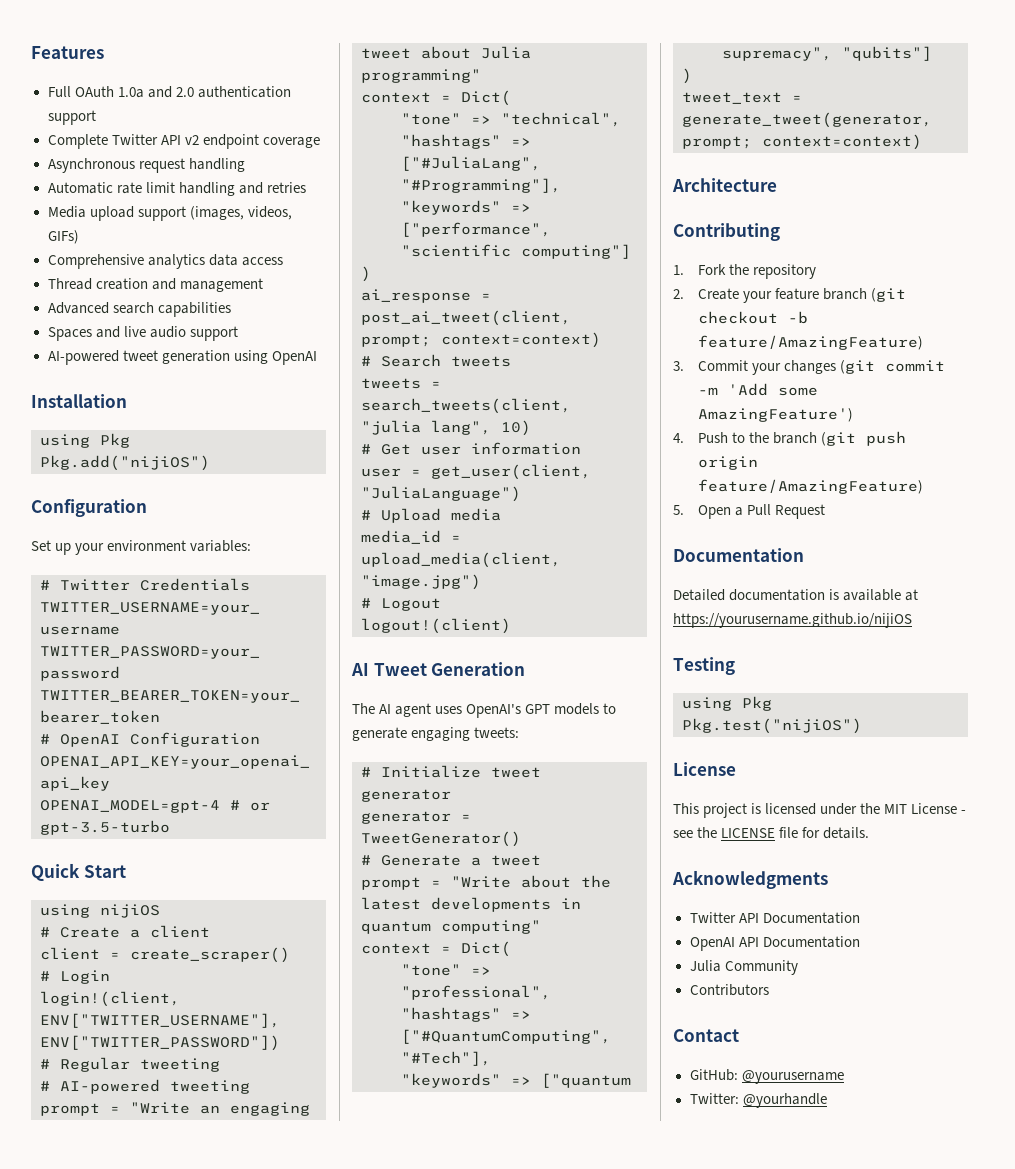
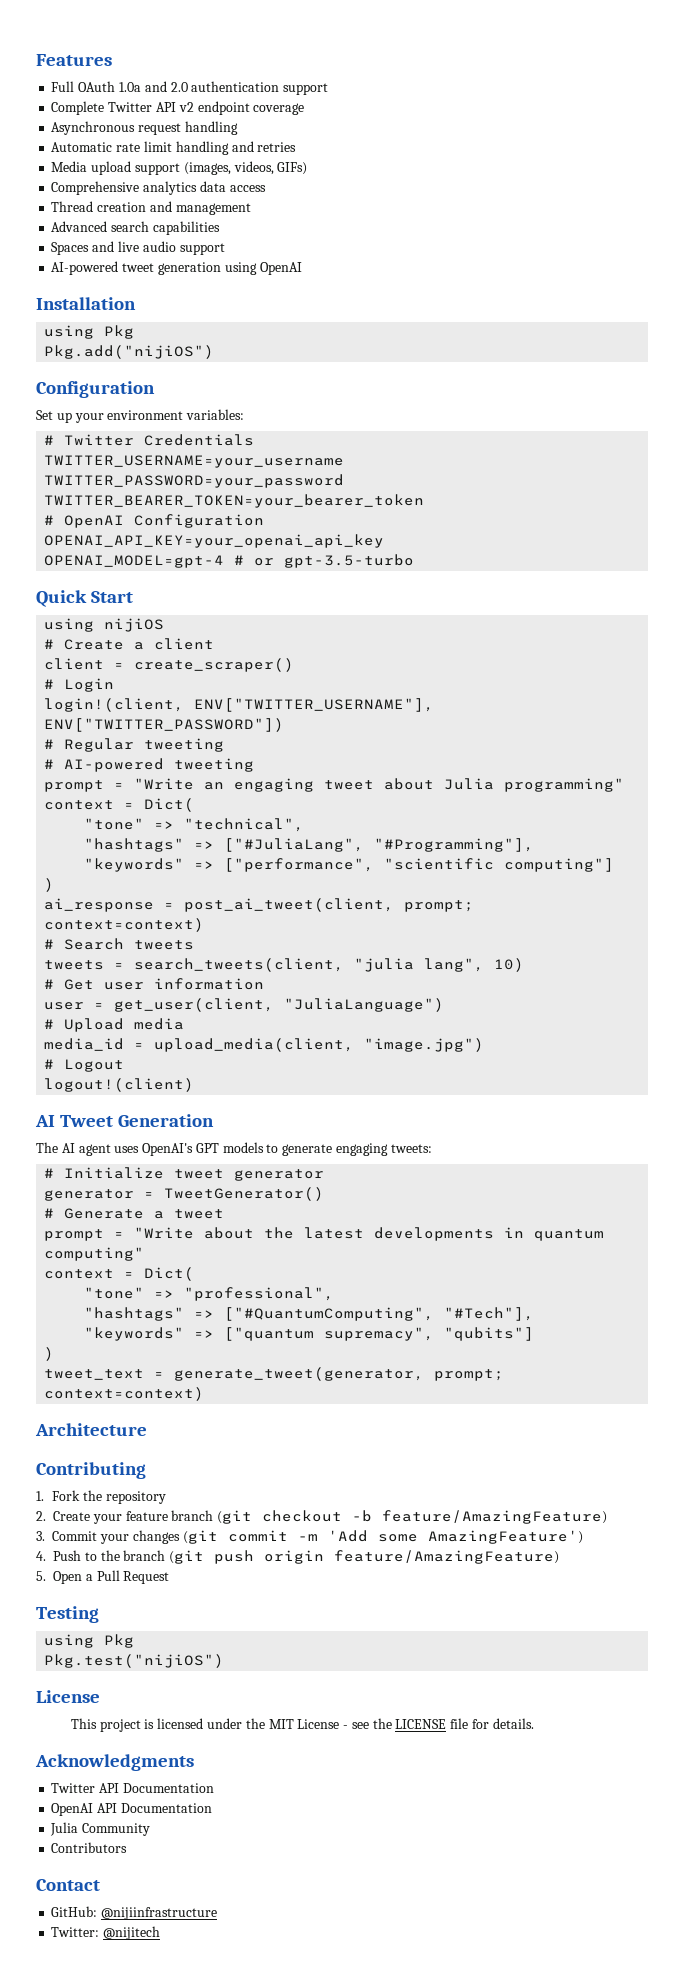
[673,548,804,562] [673,589,919,601] [673,613,912,628] // Documentation // Detailed documentation is available at https://yourusername.github.io/nijiOS -> (170, 1577) none
[741,1070,844,1084] @yourusername -> [101,1907,218,1920] @nijiinfrastructure
[742,1093,827,1108] @yourhandle -> [103,1926,161,1940] @nijitech

